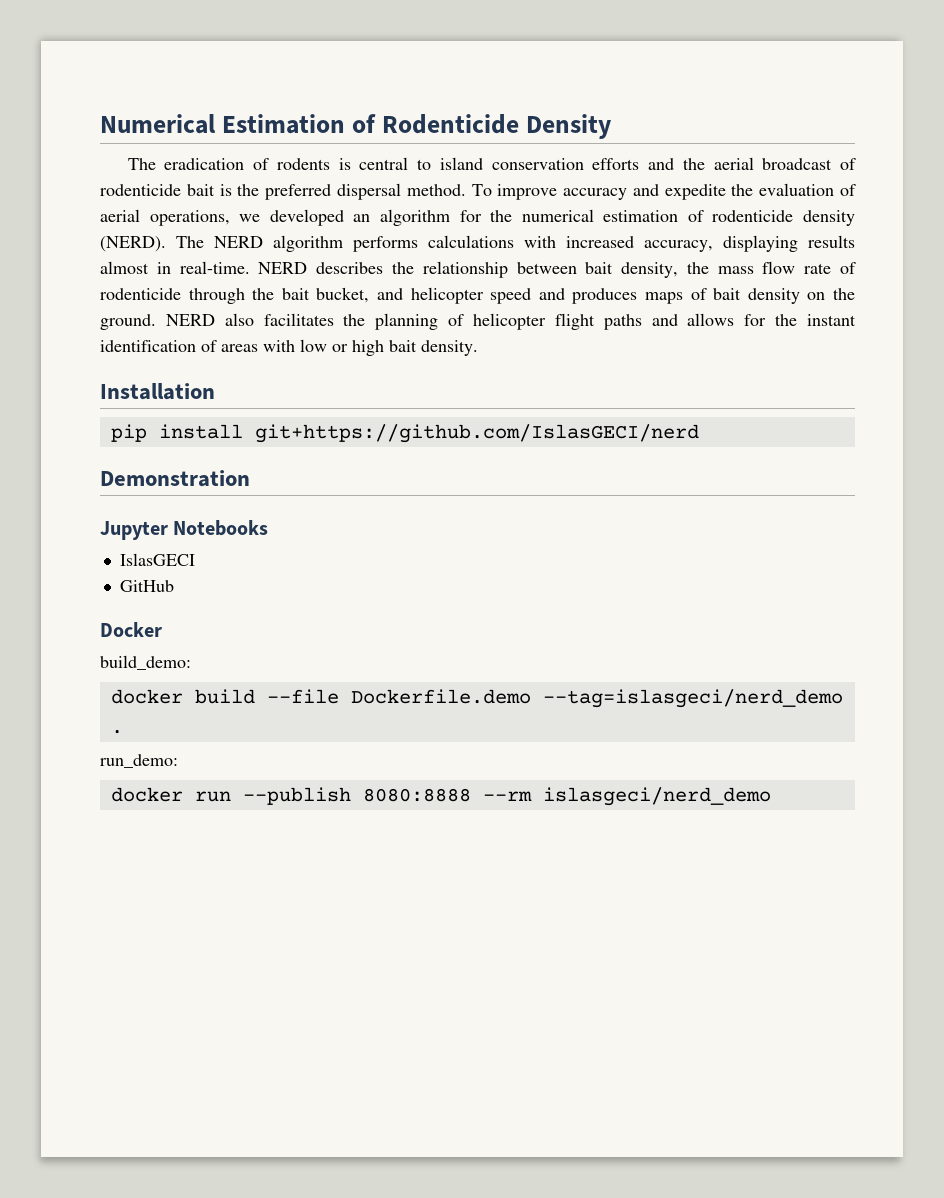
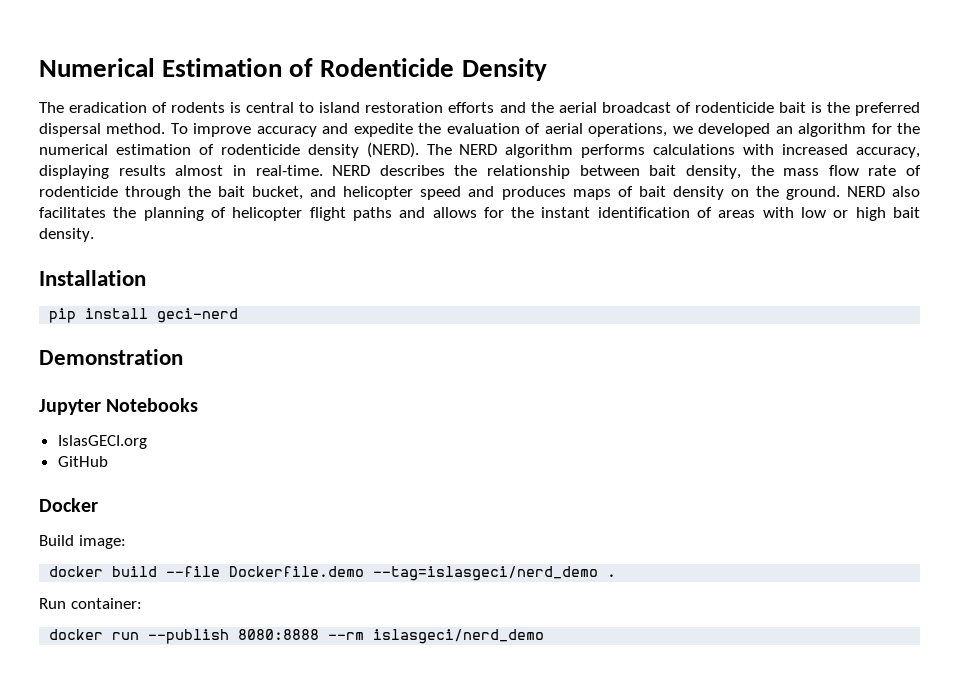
[491,158,584,170] conservation -> [365,102,444,113] restoration
[254,424,699,443] git+https://github.com/IslasGECI/nerd -> [157,308,239,323] geci-nerd
[119,553,195,566] IslasGECI -> [57,435,147,449] IslasGECI.org
[100,655,191,670] build_demo: -> [39,535,126,549] Build image:
[100,754,178,768] run_demo: -> [39,598,142,609] Run container:

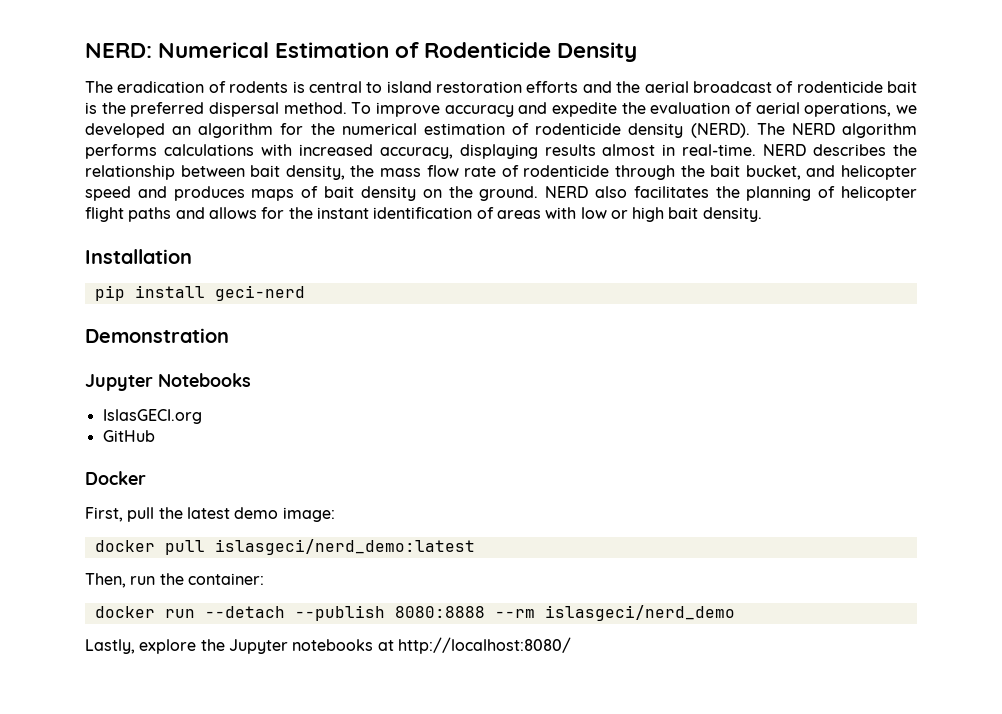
(39, 67) none -> [85,43,152,58] NERD:
[39,535,126,549] [49,566,617,581] [39,598,66,609] Build image: // docker build --file Dockerfile.demo --tag=islasgeci/nerd_demo . // Run -> [85,507,335,522] [94,539,475,555] [85,573,184,588] First, pull the latest demo image: // docker pull islasgeci/nerd_demo:latest // Then, run the
(140, 636) none -> [204,606,285,618] --detach
(545, 636) none -> [85,637,571,654] // Lastly, explore the Jupyter notebooks at http://localhost:8080/

